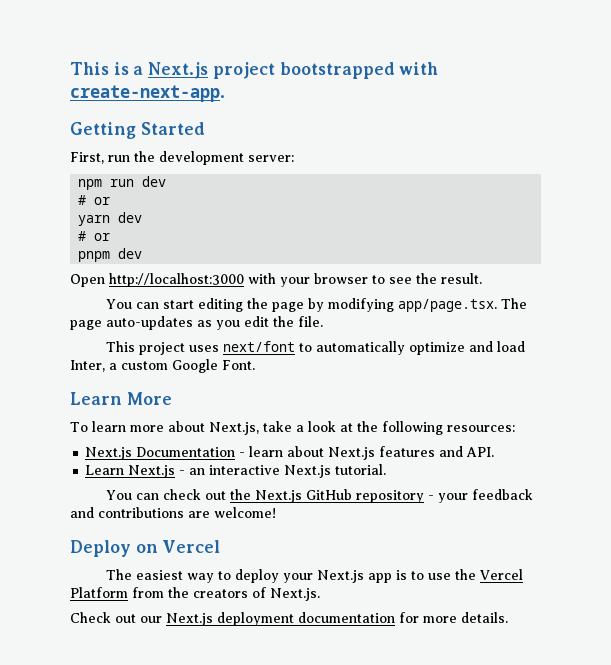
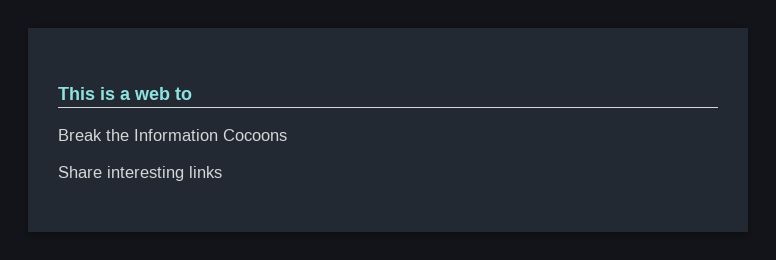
[148,62,439,79] [70,85,225,102] [70,122,205,139] [70,151,294,165] [78,176,167,190] [78,195,111,205] [78,212,143,226] [78,231,111,241] [78,248,143,262] [70,273,482,287] [106,298,528,312] [70,316,323,330] [106,341,526,355] [70,359,255,373] [70,392,172,405] [70,421,515,435] [85,446,495,460] [85,464,387,478] [106,489,534,503] [70,507,276,518] [70,540,221,557] [106,569,524,583] [70,587,320,601] [70,612,508,626] Next.js project bootstrapped with create-next-app. // Getting Started // First, run the development server: // npm run dev // # or // yarn dev // # or // pnpm dev // Open http://localhost:3000 with your browser to see the result. // You can start editing the page by modifying app/page.tsx. The page auto-updates as you edit the file. // This project uses next/font to automatically optimize and load Inter, a custom Google Font. // Learn More // To learn more about Next.js, take a look at the following resources: // Next.js Documentation - learn about Next.js features and API. // Learn Next.js - an interactive Next.js tutorial. // You can check out the Next.js GitHub repository - your feedback and contributions are welcome! // Deploy on Vercel // The easiest way to deploy your Next.js app is to use the Vercel Platform from the creators of Next.js. // Check out our Next.js deployment documentation for more details. -> [134,87,192,100] [58,129,287,141] [58,166,222,181] web to // Break the Information Cocoons // Share interesting links

